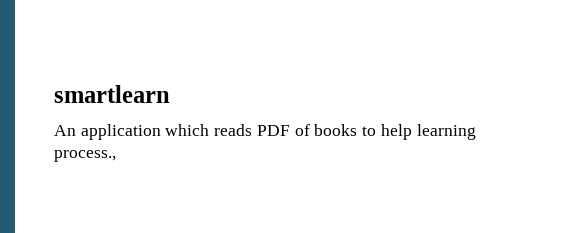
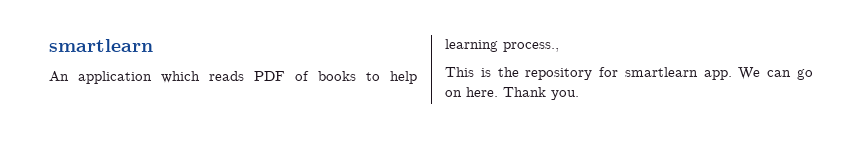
(116, 156) none -> [445,67,813,80] [445,87,579,100] // This is the repository for smartlearn app. We can go on here. Thank you.

